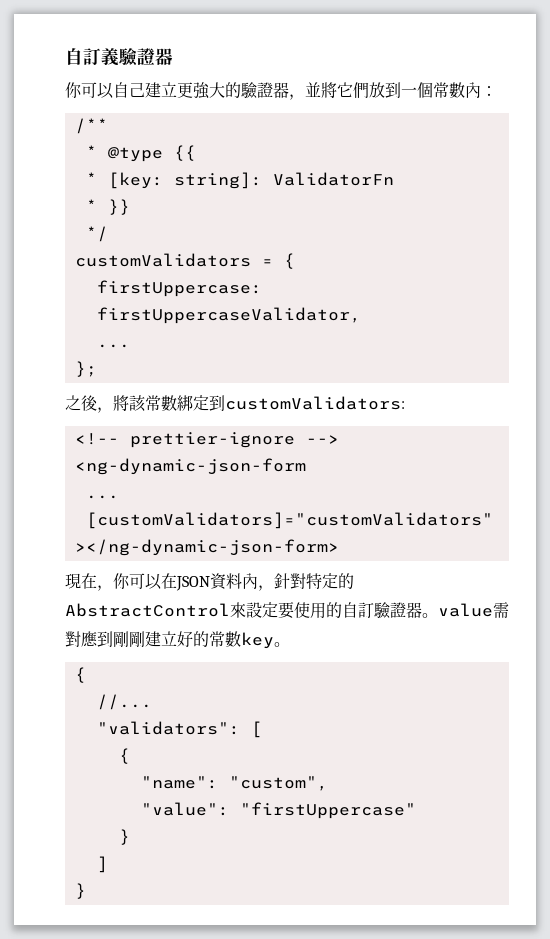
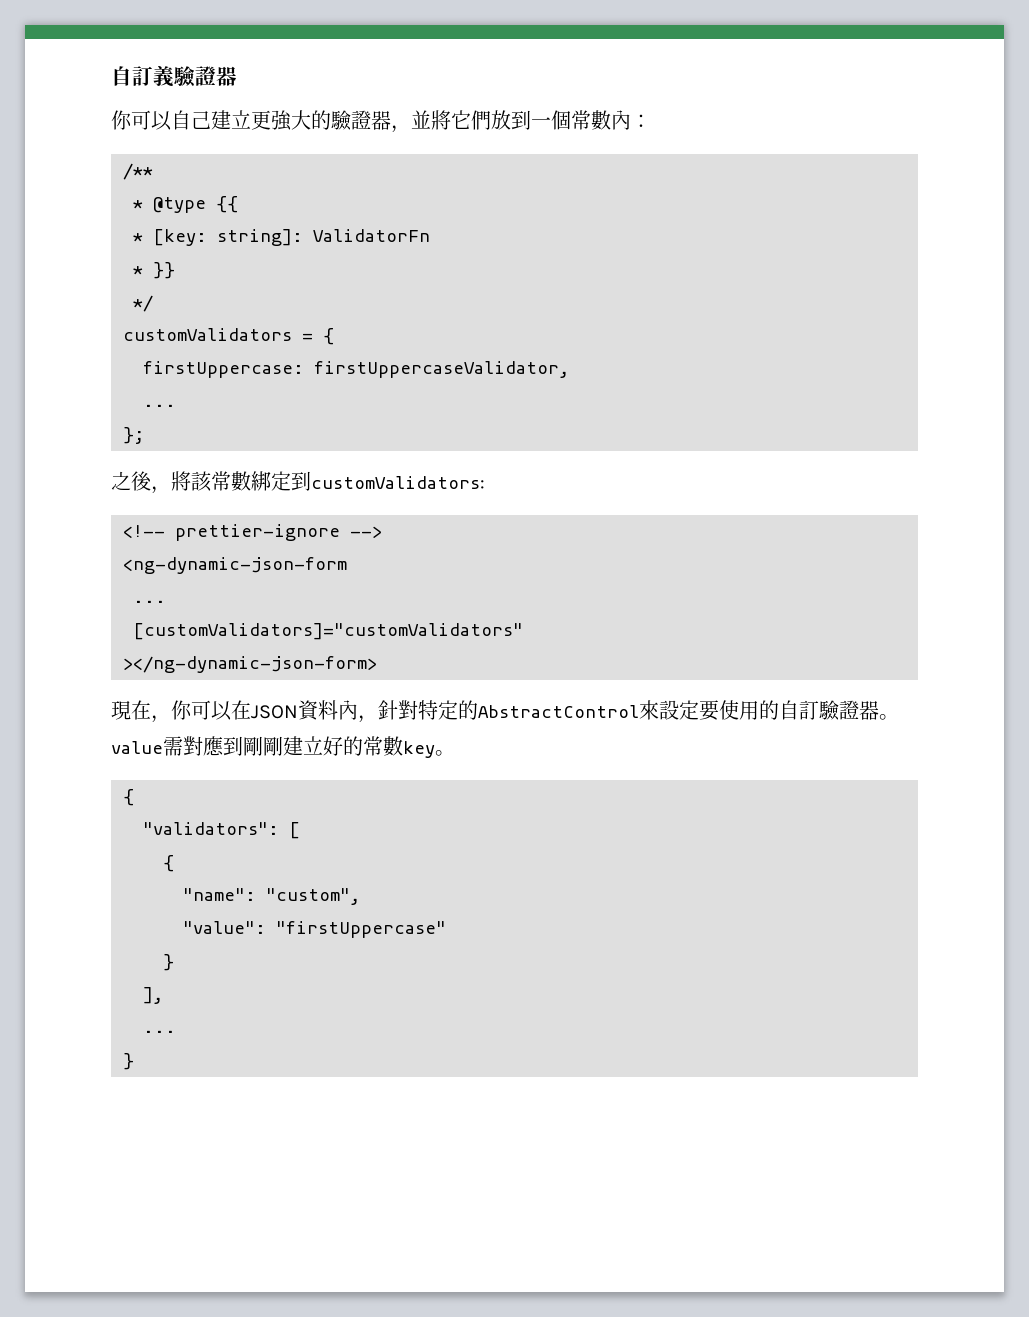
[96,694,152,710] // //... -> (134, 797) none
[96,856,108,873] ] -> [143,987,163,1004] [143,1030,176,1033] ], // ...

